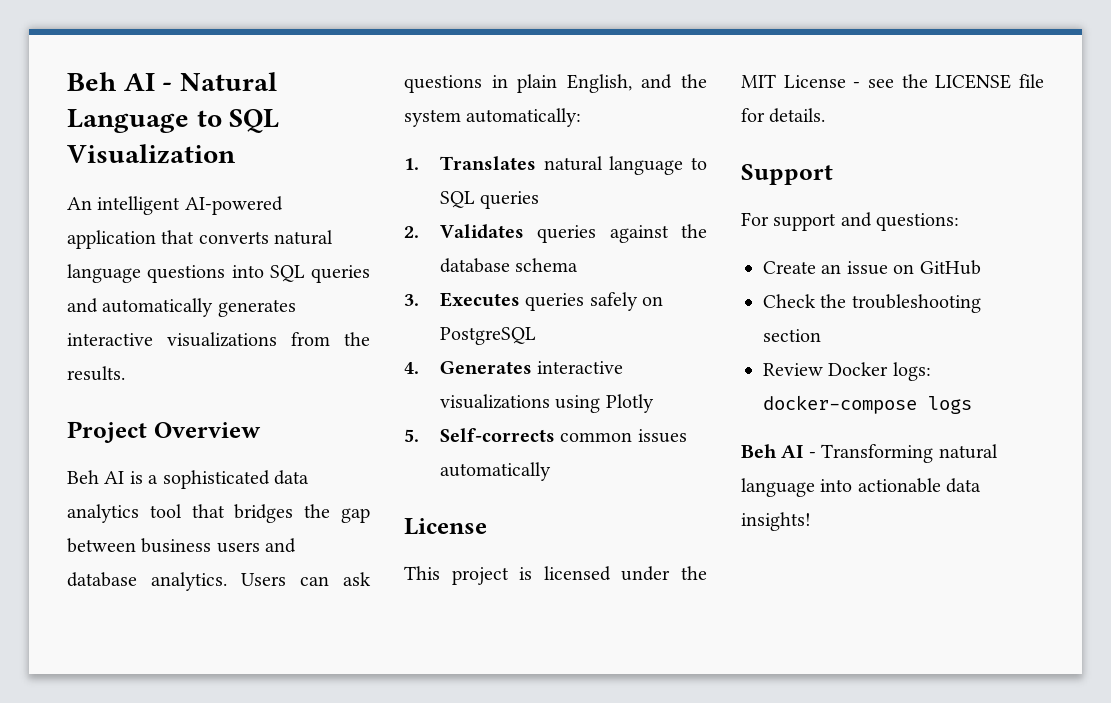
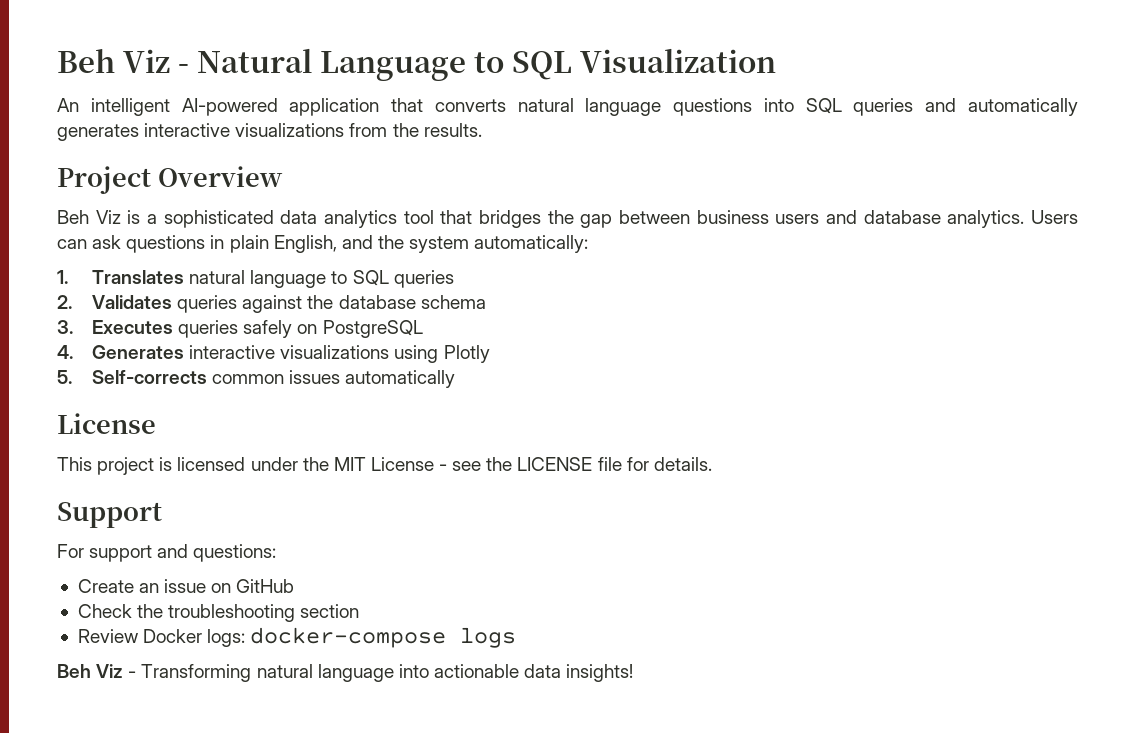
[67,72,155,91] Beh AI -> [57,48,170,73] Beh Viz
[104,471,125,484] AI -> [95,210,121,224] Viz
[781,445,804,458] AI -> [96,664,124,678] Viz

